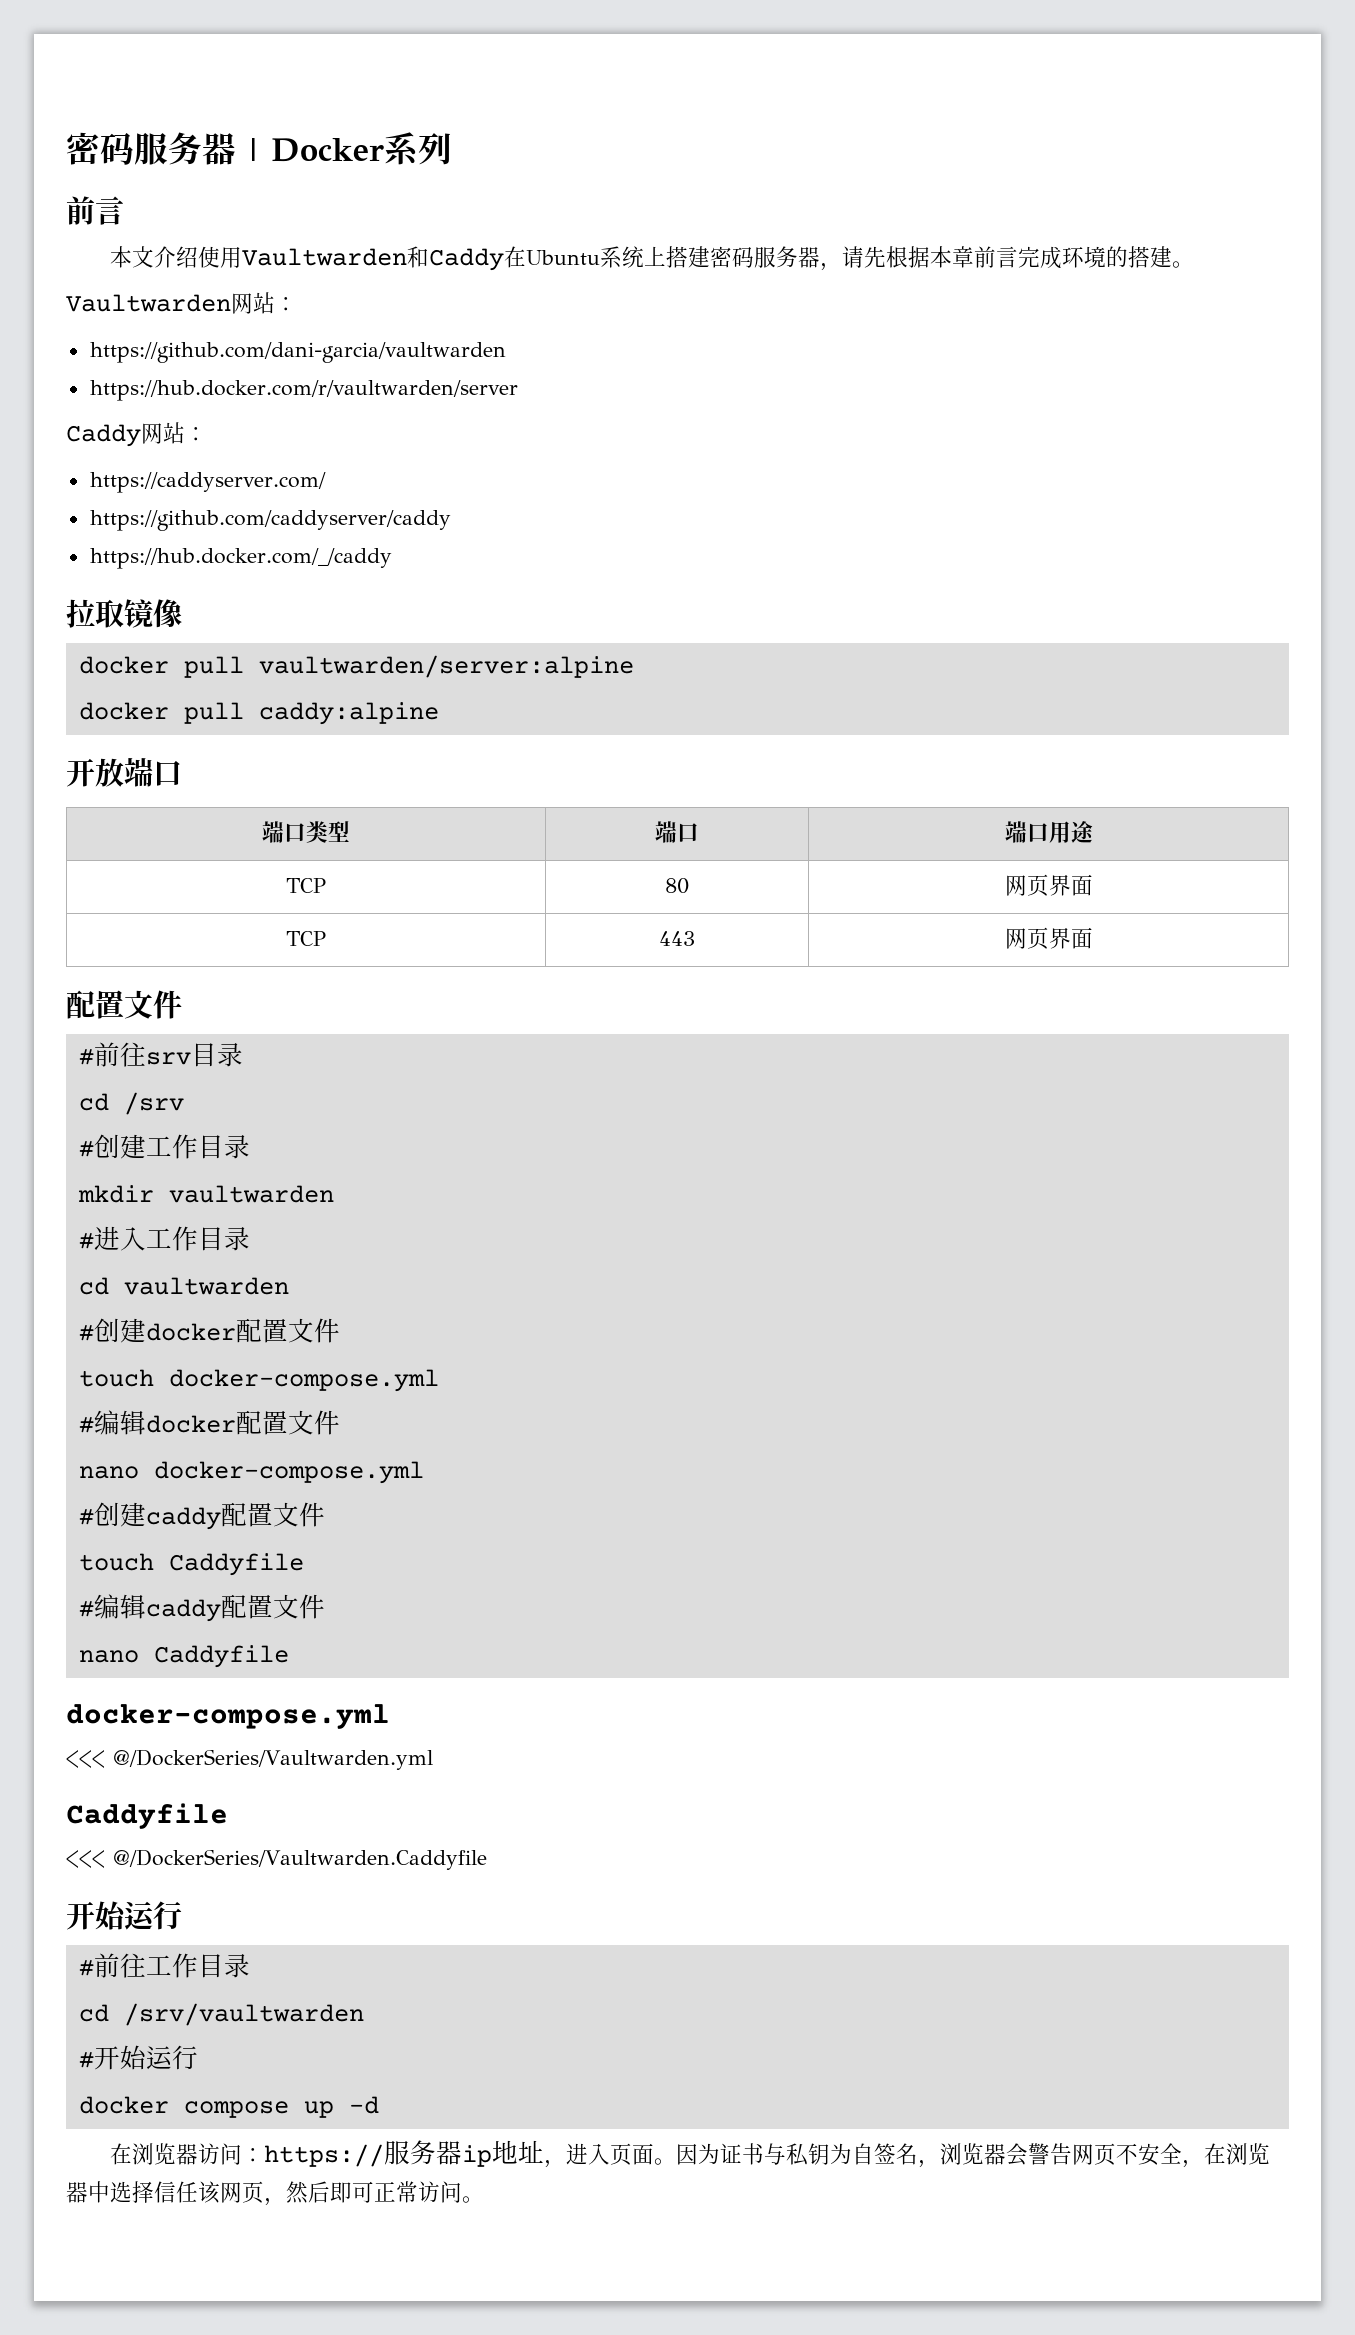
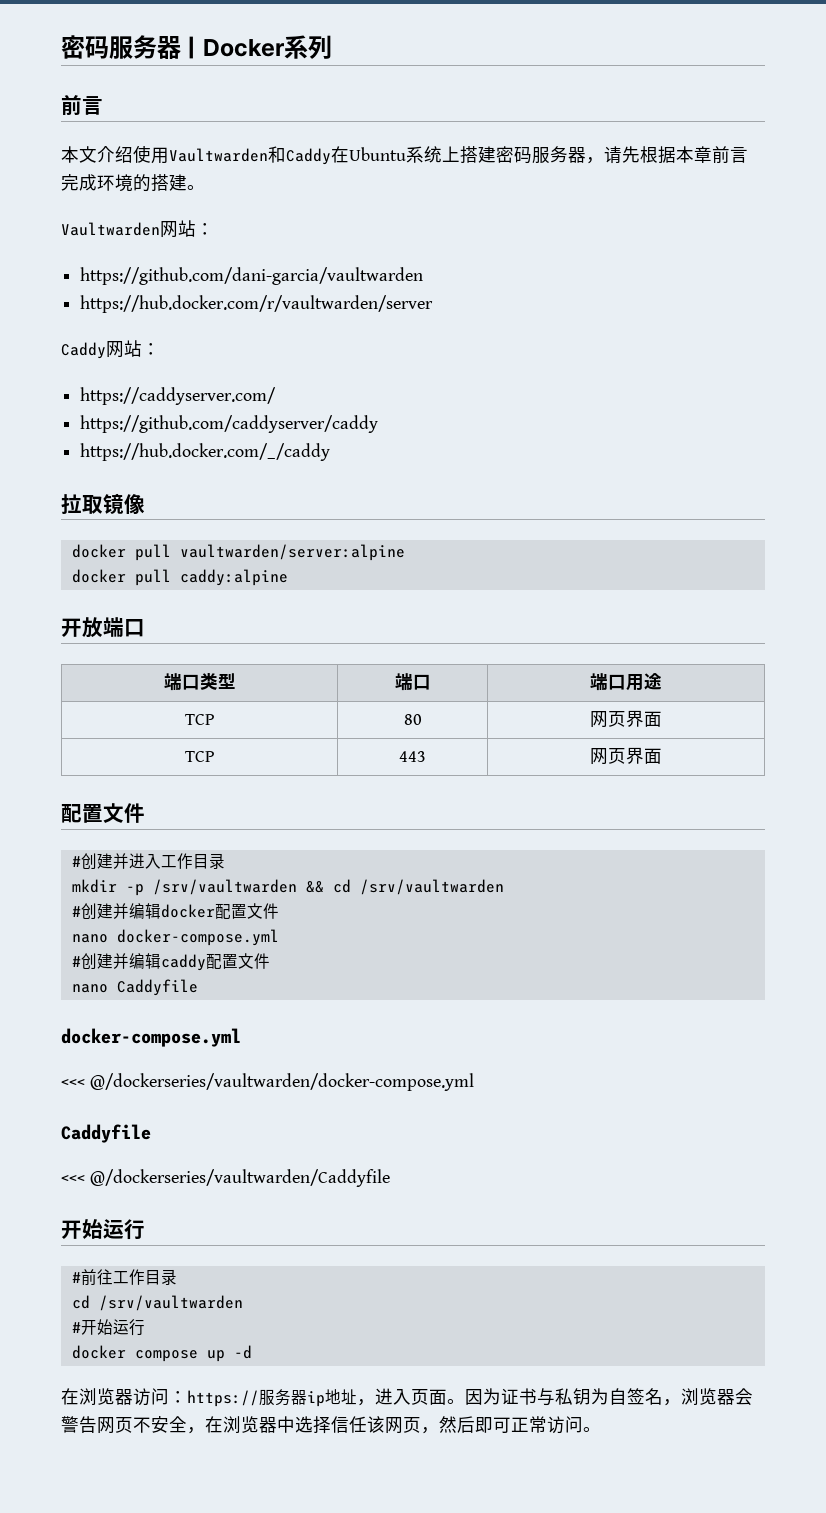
[93,1042,243,1067] [78,1092,184,1115] [78,1134,250,1159] [77,1185,334,1203] [78,1226,250,1251] [78,1277,289,1295] [78,1318,340,1343] [78,1369,439,1392] [78,1416,94,1433] 前往srv目录 // cd /srv // #创建工作目录 // mkdir vaultwarden // #进入工作目录 // cd vaultwarden // #创建docker配置文件 // touch docker-compose.yml // # -> [80,853,225,870] [71,879,504,896] [71,903,129,920] 创建并进入工作目录 // mkdir -p /srv/vaultwarden && cd /srv/vaultwarden // #创建并
[145,1502,325,1530] [78,1553,304,1576] [78,1600,94,1617] caddy配置文件 // touch Caddyfile // # -> [112,953,129,969] 并
[113,1749,433,1770] @/DockerSeries/Vaultwarden.yml -> [89,1073,474,1091] @/dockerseries/vaultwarden/docker-compose.yml
[113,1849,487,1870] @/DockerSeries/Vaultwarden.Caddyfile -> [89,1169,390,1187] @/dockerseries/vaultwarden/Caddyfile

